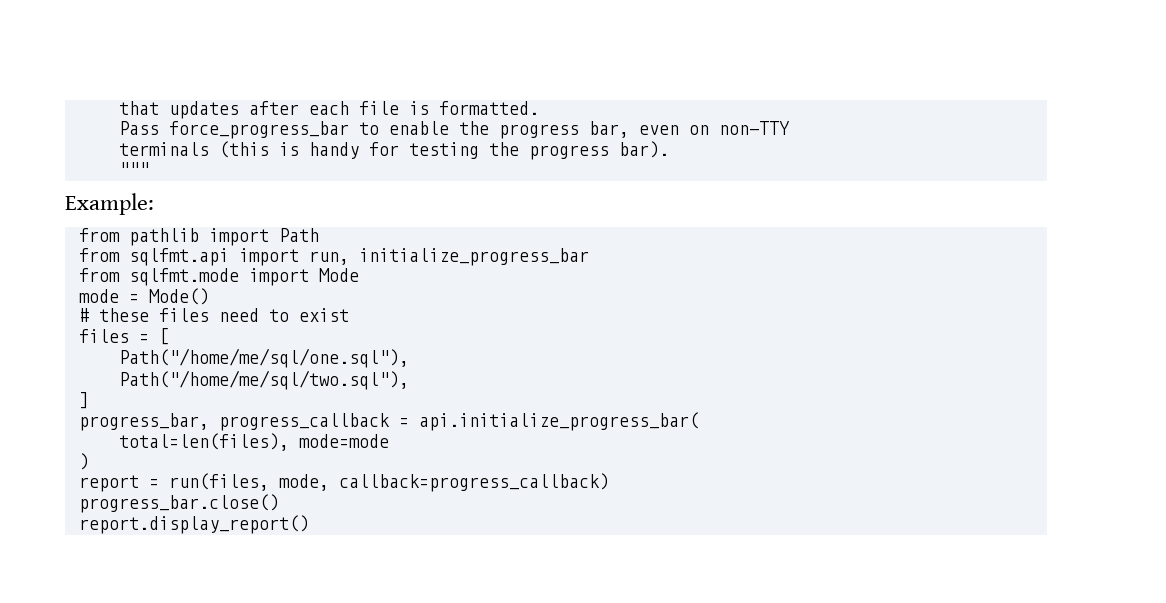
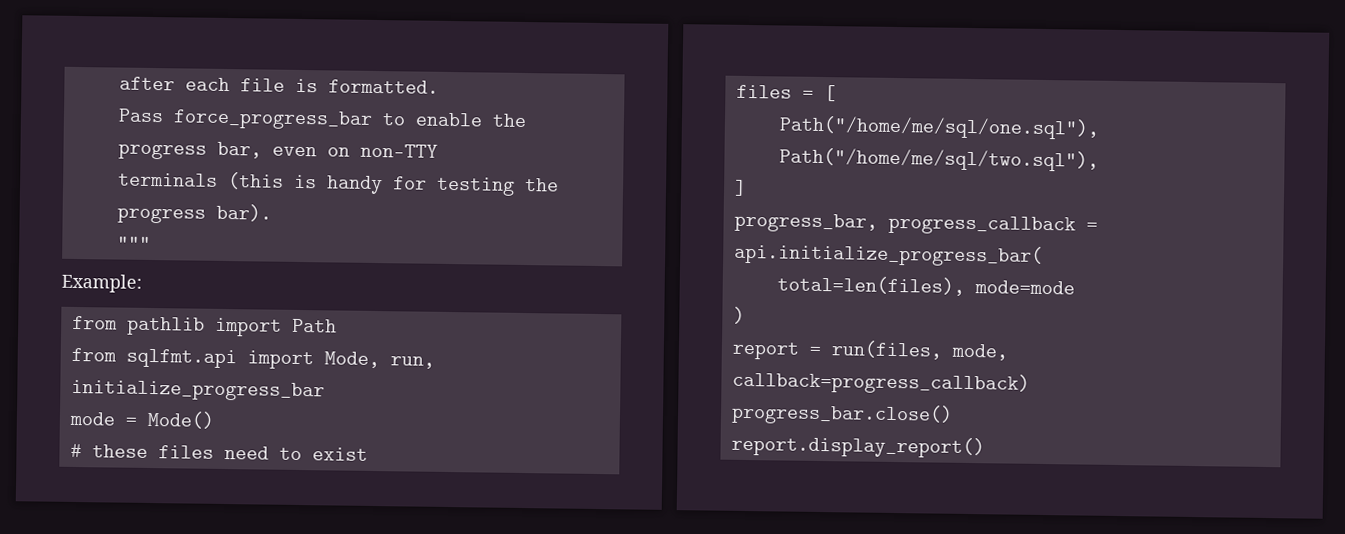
[118,101,239,119] that updates -> (118, 83) none
(299, 257) none -> [323,351,380,369] Mode,
[78,268,359,286] // from sqlfmt.mode import Mode -> (325, 390) none

